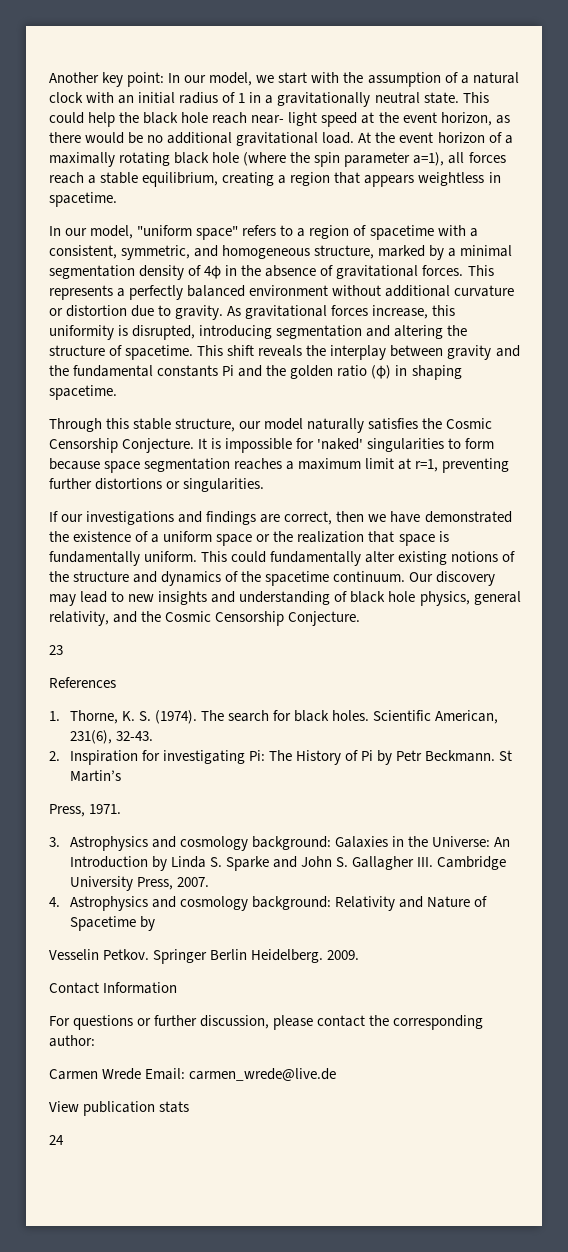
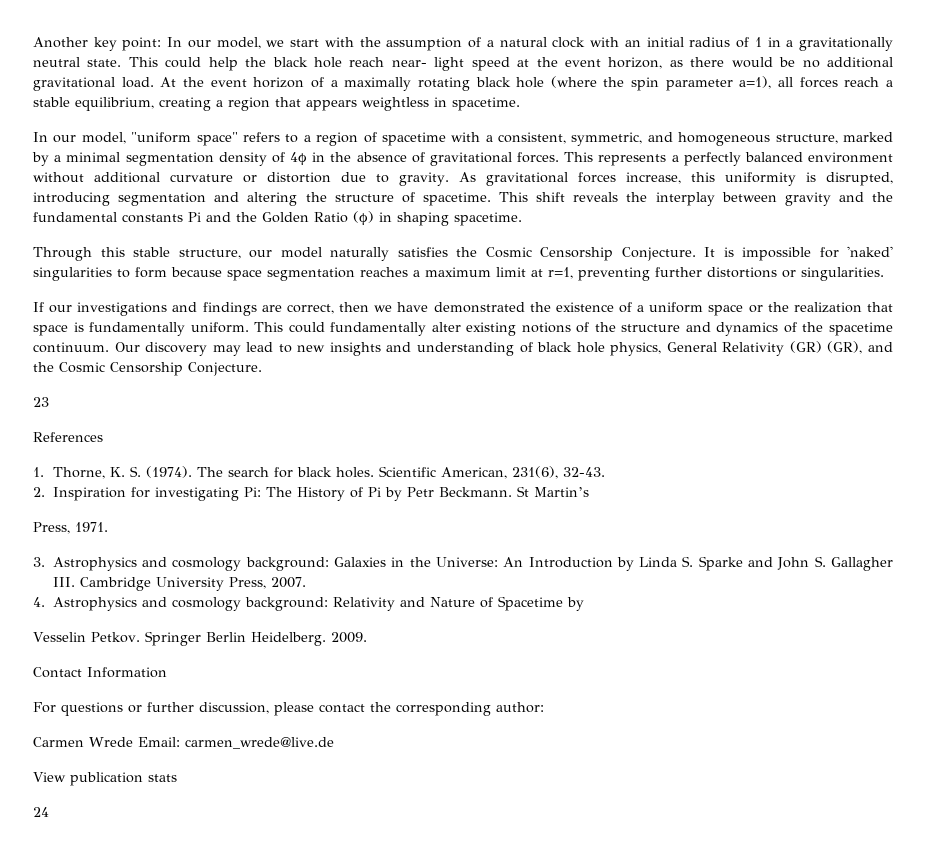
[290,365,368,379] golden ratio -> [262,212,348,223] Golden Ratio
[473,591,521,605] [49,611,109,626] general relativity, -> [666,341,863,356] General Relativity (GR) (GR),

